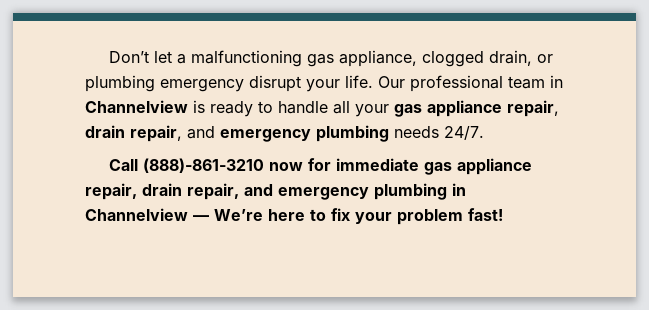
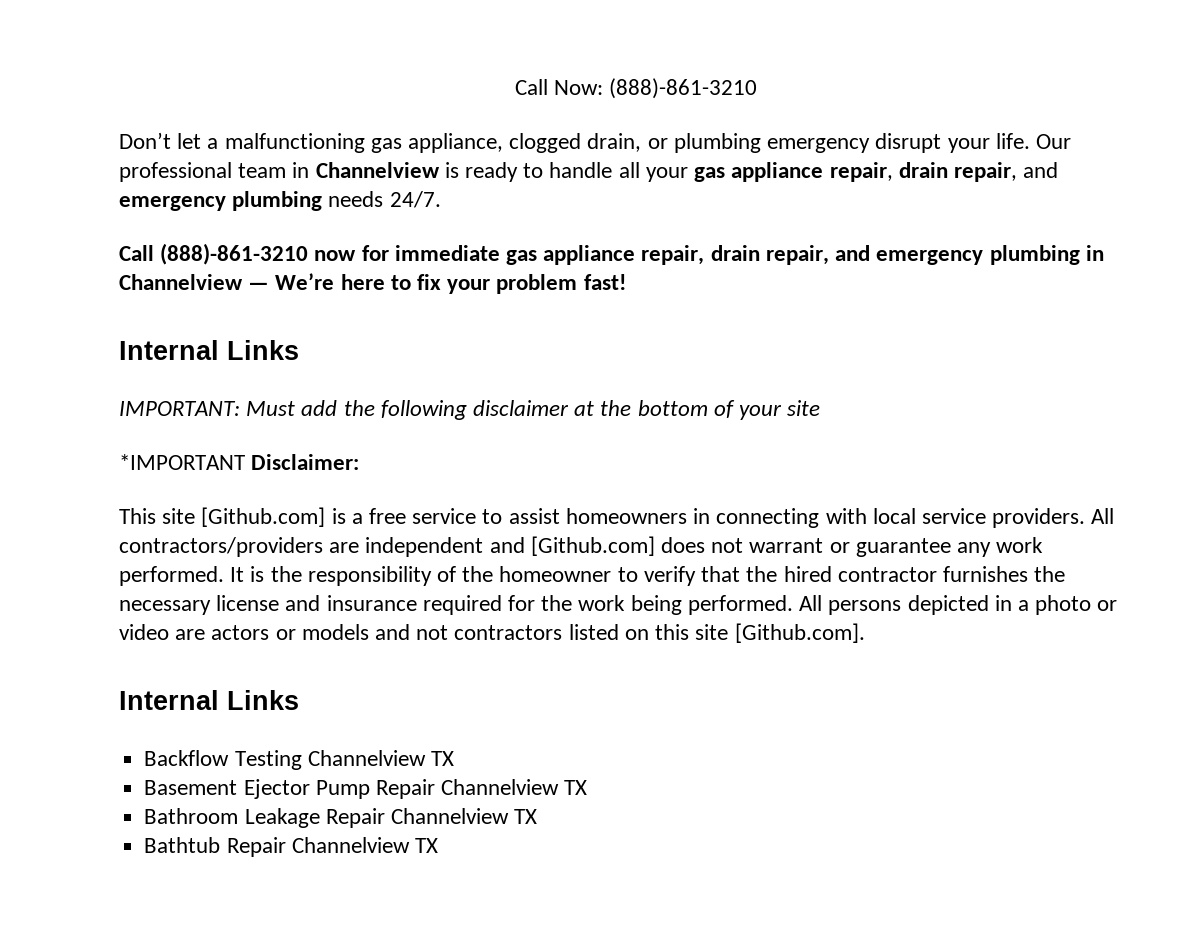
(109, 57) none -> [514,78,758,99] Call Now: (888)-861-3210 //
(503, 214) none -> [119,340,299,360] [119,400,821,420] [119,454,360,470] [119,507,1115,528] [119,536,1044,557] [119,566,1066,586] [119,595,1118,615] [119,623,865,643] [119,690,299,710] [144,750,454,770] [144,779,588,799] [144,808,538,828] [144,837,438,857] // Internal Links // IMPORTANT: Must add the following disclaimer at the bottom of your site // *IMPORTANT Disclaimer: // This site [Github.com] is a free service to assist homeowners in connecting with local service providers. All contractors/providers are independent and [Github.com] does not warrant or guarantee any work performed. It is the responsibility of the homeowner to verify that the hired contractor furnishes the necessary license and insurance required for the work being performed. All persons depicted in a photo or video are actors or models and not contractors listed on this site [Github.com]. // Internal Links // Backflow Testing Channelview TX // Basement Ejector Pump Repair Channelview TX // Bathroom Leakage Repair Channelview TX // Bathtub Repair Channelview TX

